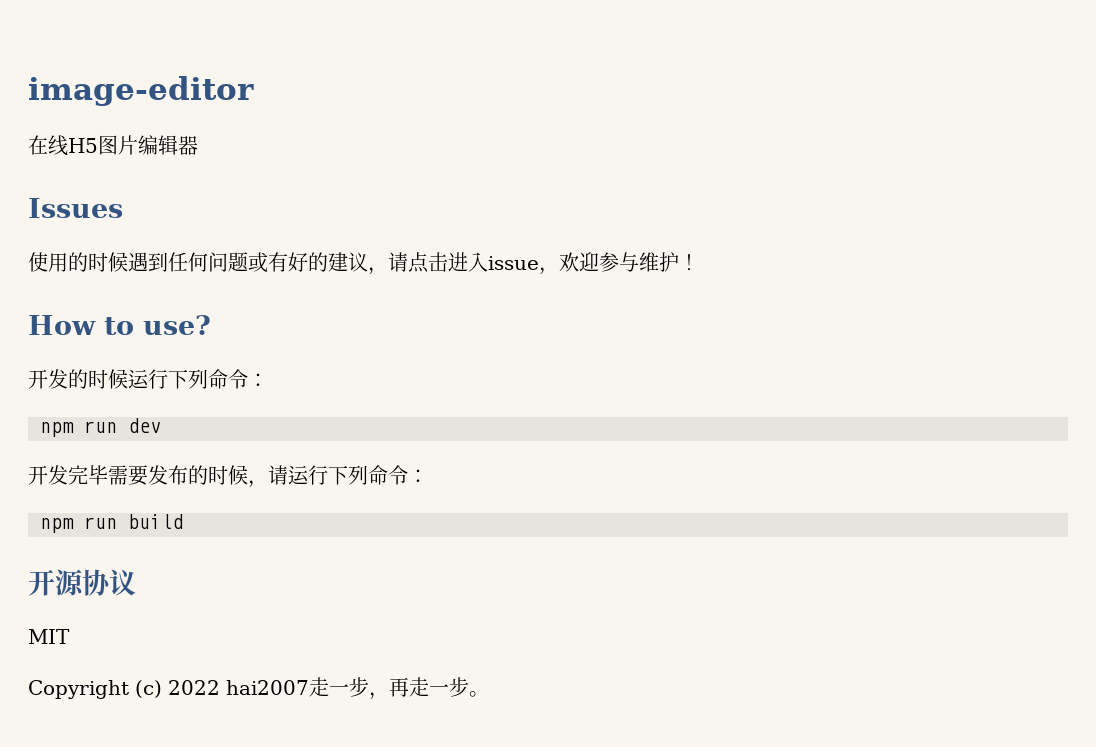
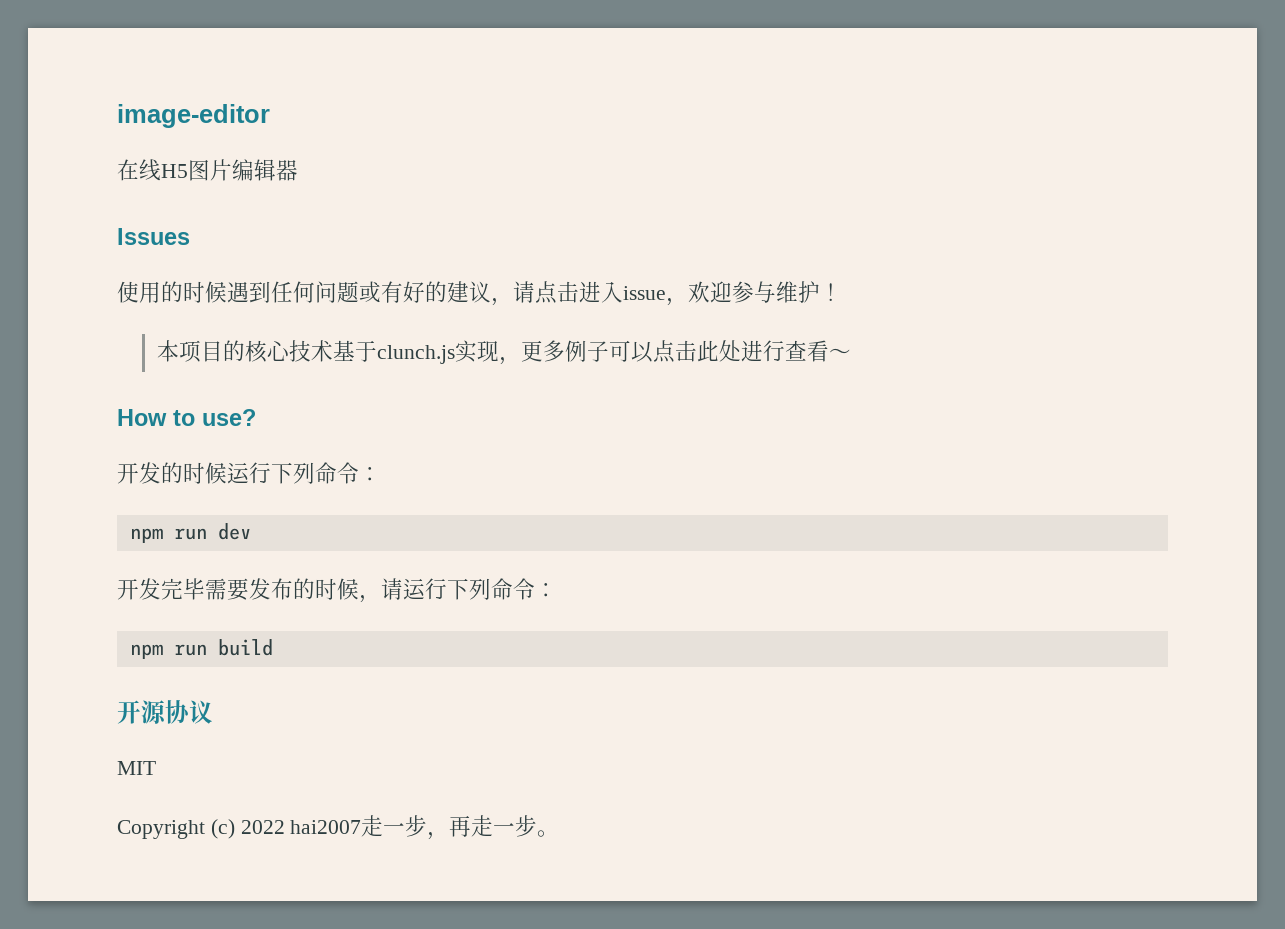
(699, 262) none -> [156,340,851,365] // 本项目的核心技术基于clunch.js实现，更多例子可以点击此处进行查看～

